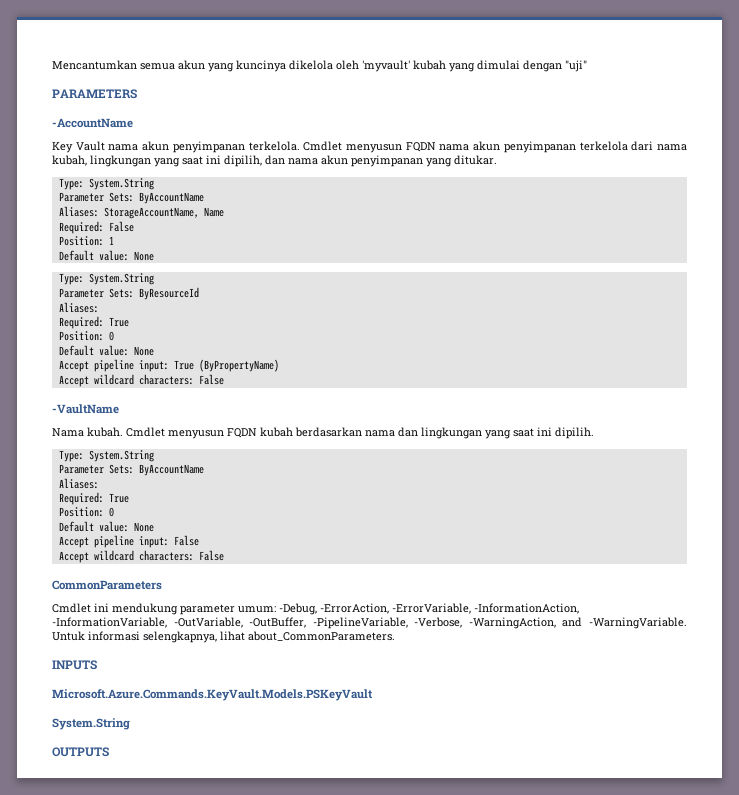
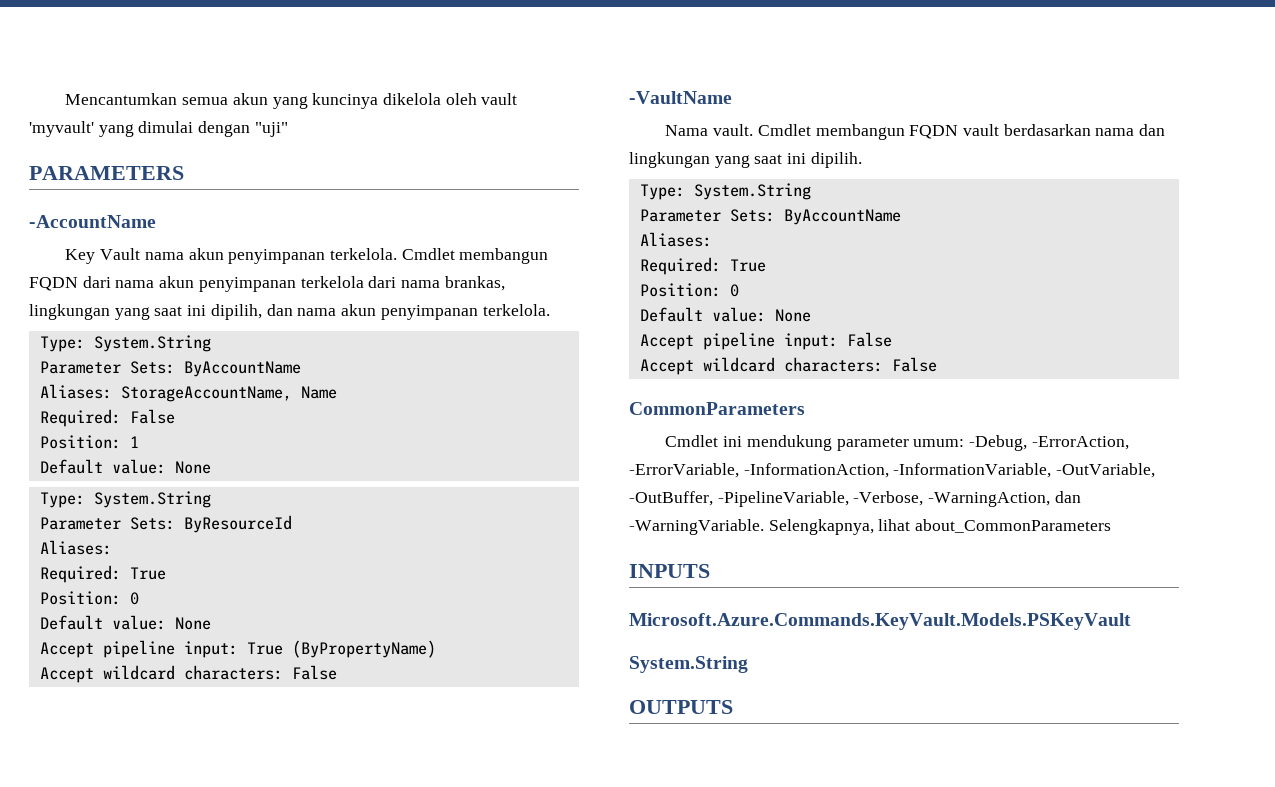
[362,60,446,72] 'myvault' kubah -> [481,93,518,105] [29,121,94,137] vault 'myvault'
[346,142,436,153] menyusun FQDN -> [459,248,549,264] [29,276,111,291] membangun FQDN dari
[52,155,87,166] kubah, -> [444,276,505,291] brankas,
[426,155,497,167] yang ditukar. -> [482,304,550,316] terkelola.
[87,427,293,439] kubah. Cmdlet menyusun FQDN kubah -> [713,124,1000,140] vault. Cmdlet membangun FQDN vault
[562,617,687,629] [52,631,395,643] and -WarningVariable. Untuk informasi selengkapnya, lihat about_CommonParameters. -> [1054,491,1081,503] [629,519,1112,535] dan -WarningVariable. Selengkapnya, lihat about_CommonParameters

